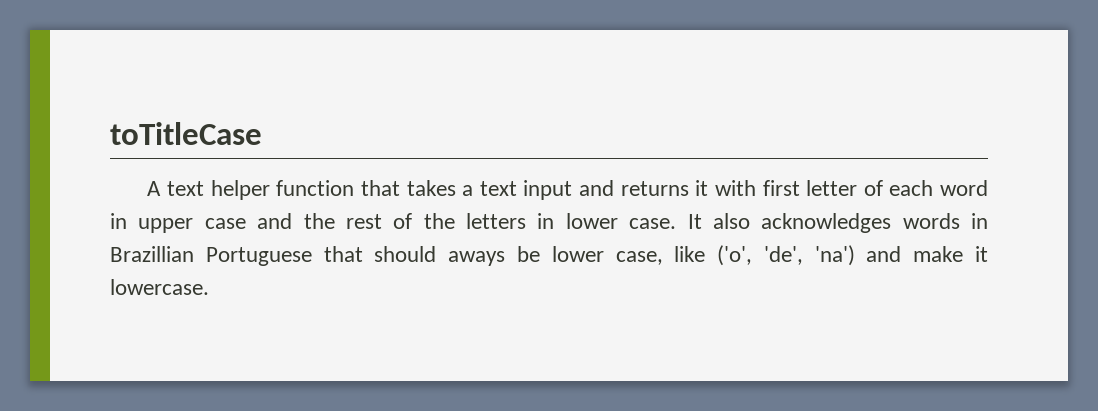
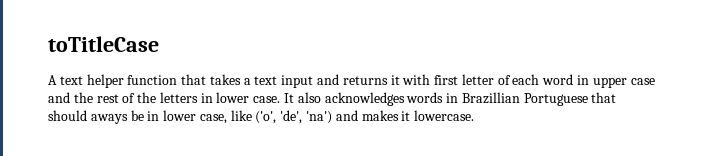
(540, 254) none -> [147,111,160,121] in
[913,246,964,262] make -> [361,110,399,121] makes

